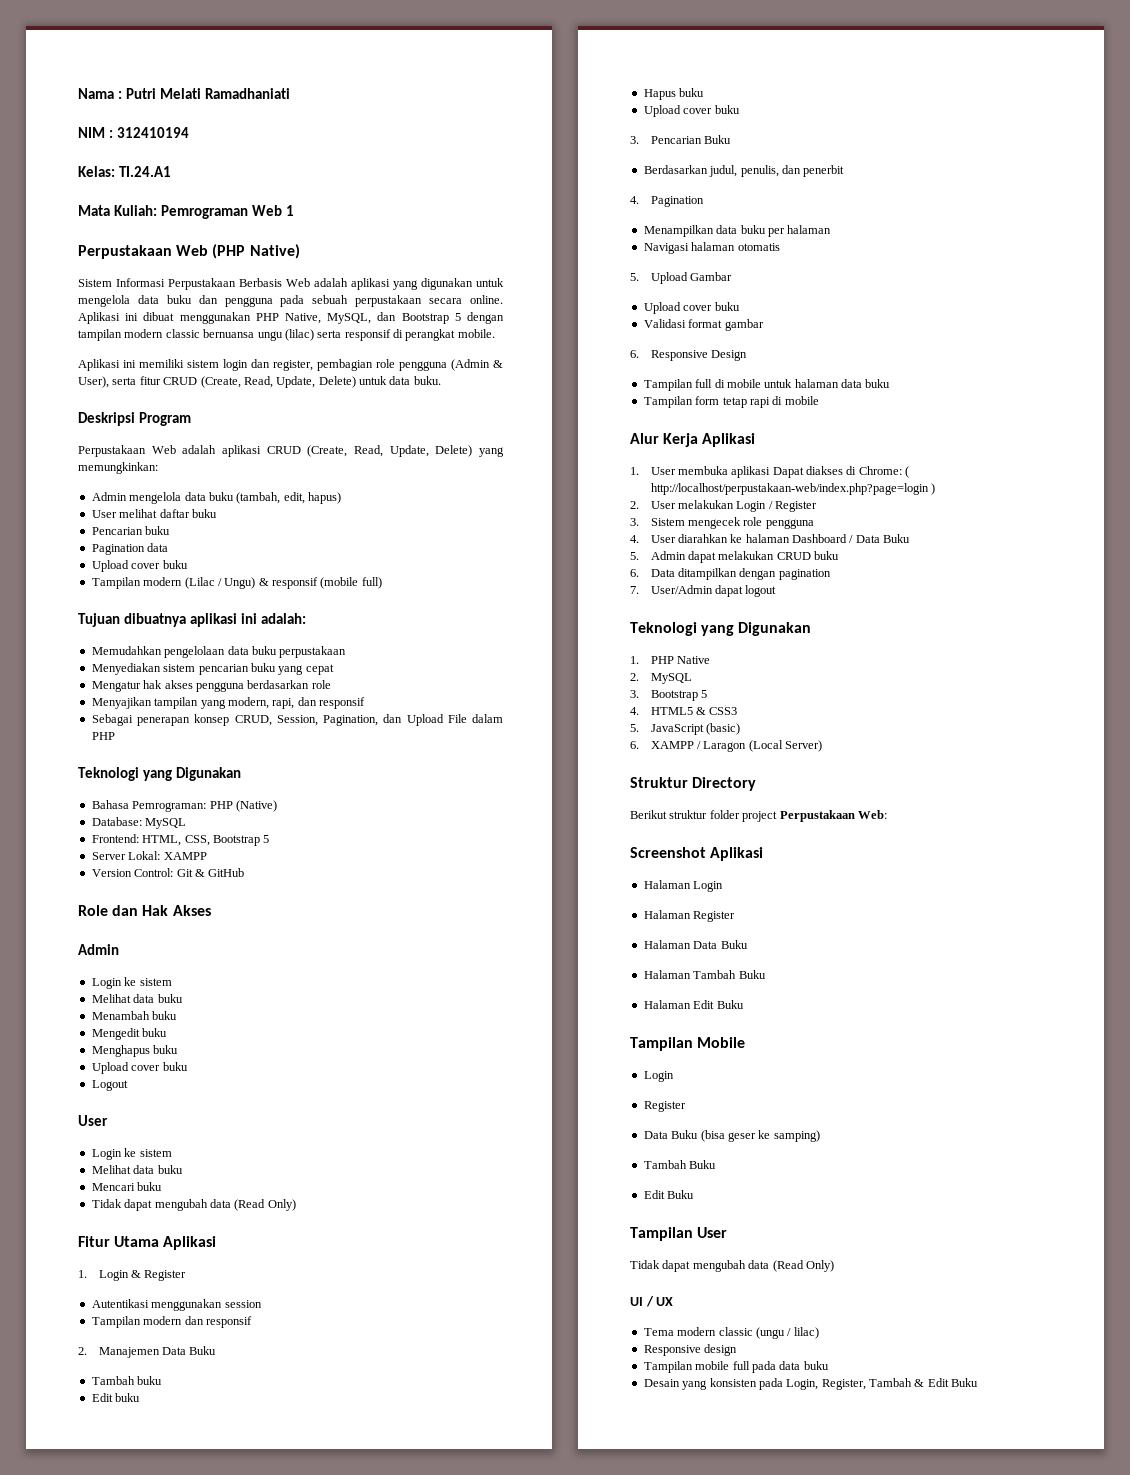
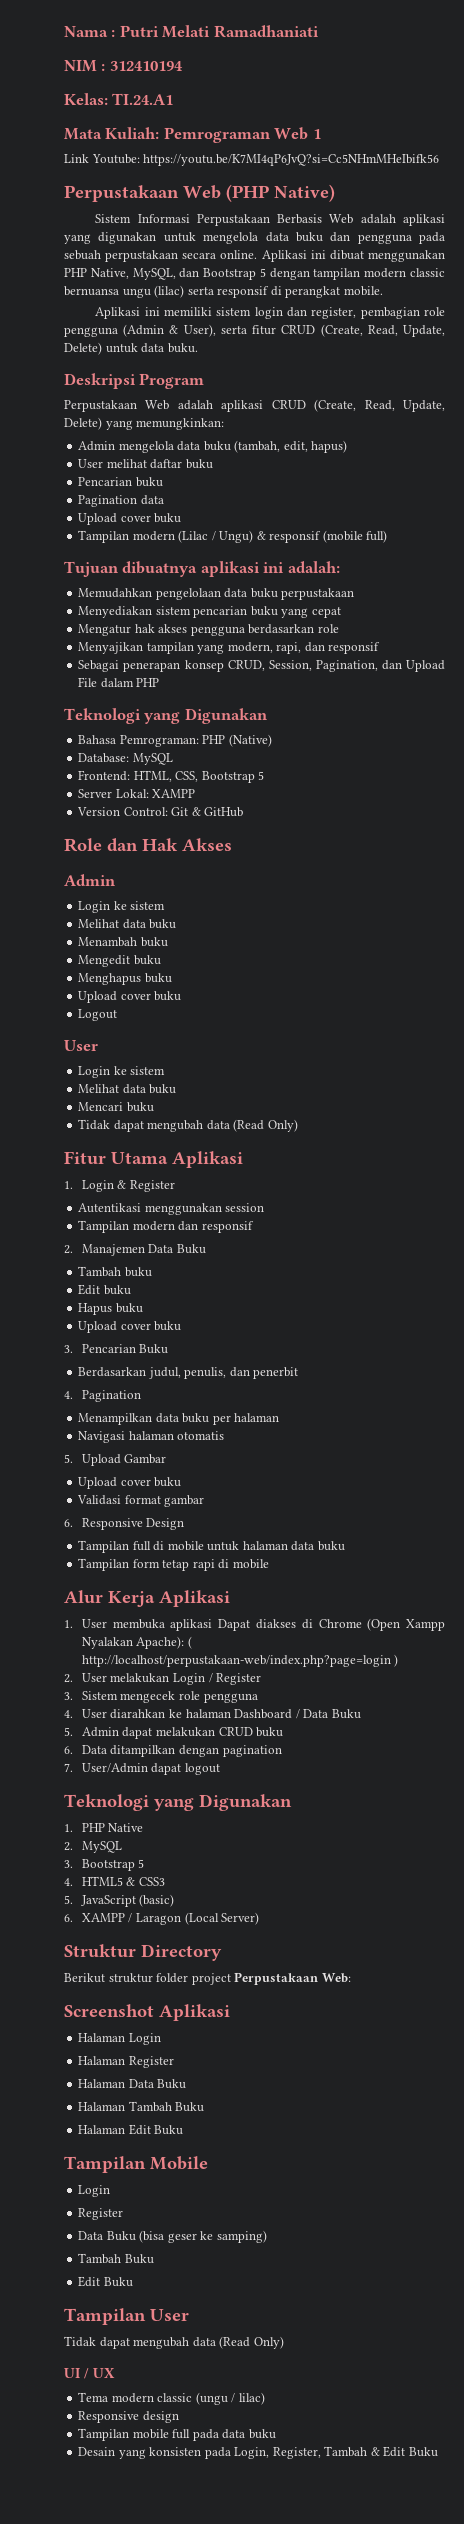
(294, 210) none -> [64,154,440,166] // Link Youtube: https://youtu.be/K7MI4qP6JvQ?si=Cc5NHmMHeIbifk56
[858,466,902,475] Chrome: -> [318,1618,445,1631] [81,1636,185,1649] Chrome (Open Xampp Nyalakan Apache):

